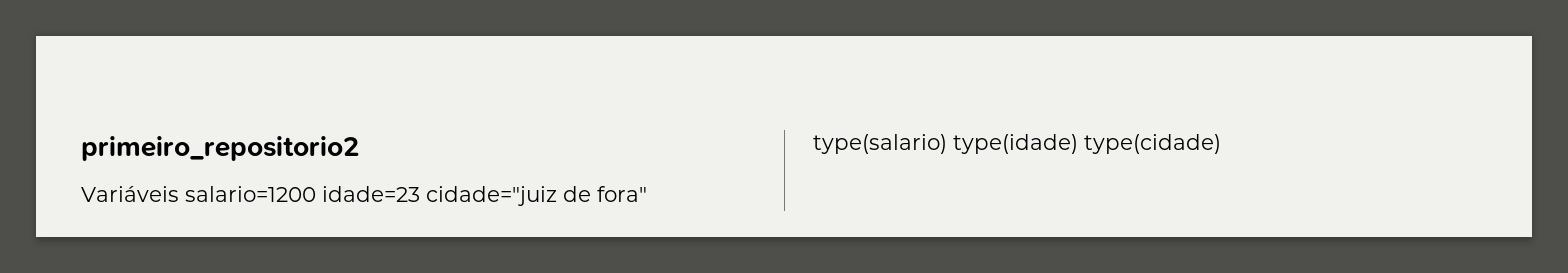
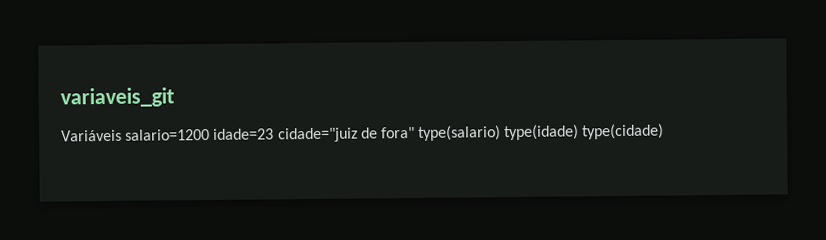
[81,136,359,161] primeiro_repositorio2 -> [60,87,175,108] variaveis_git

